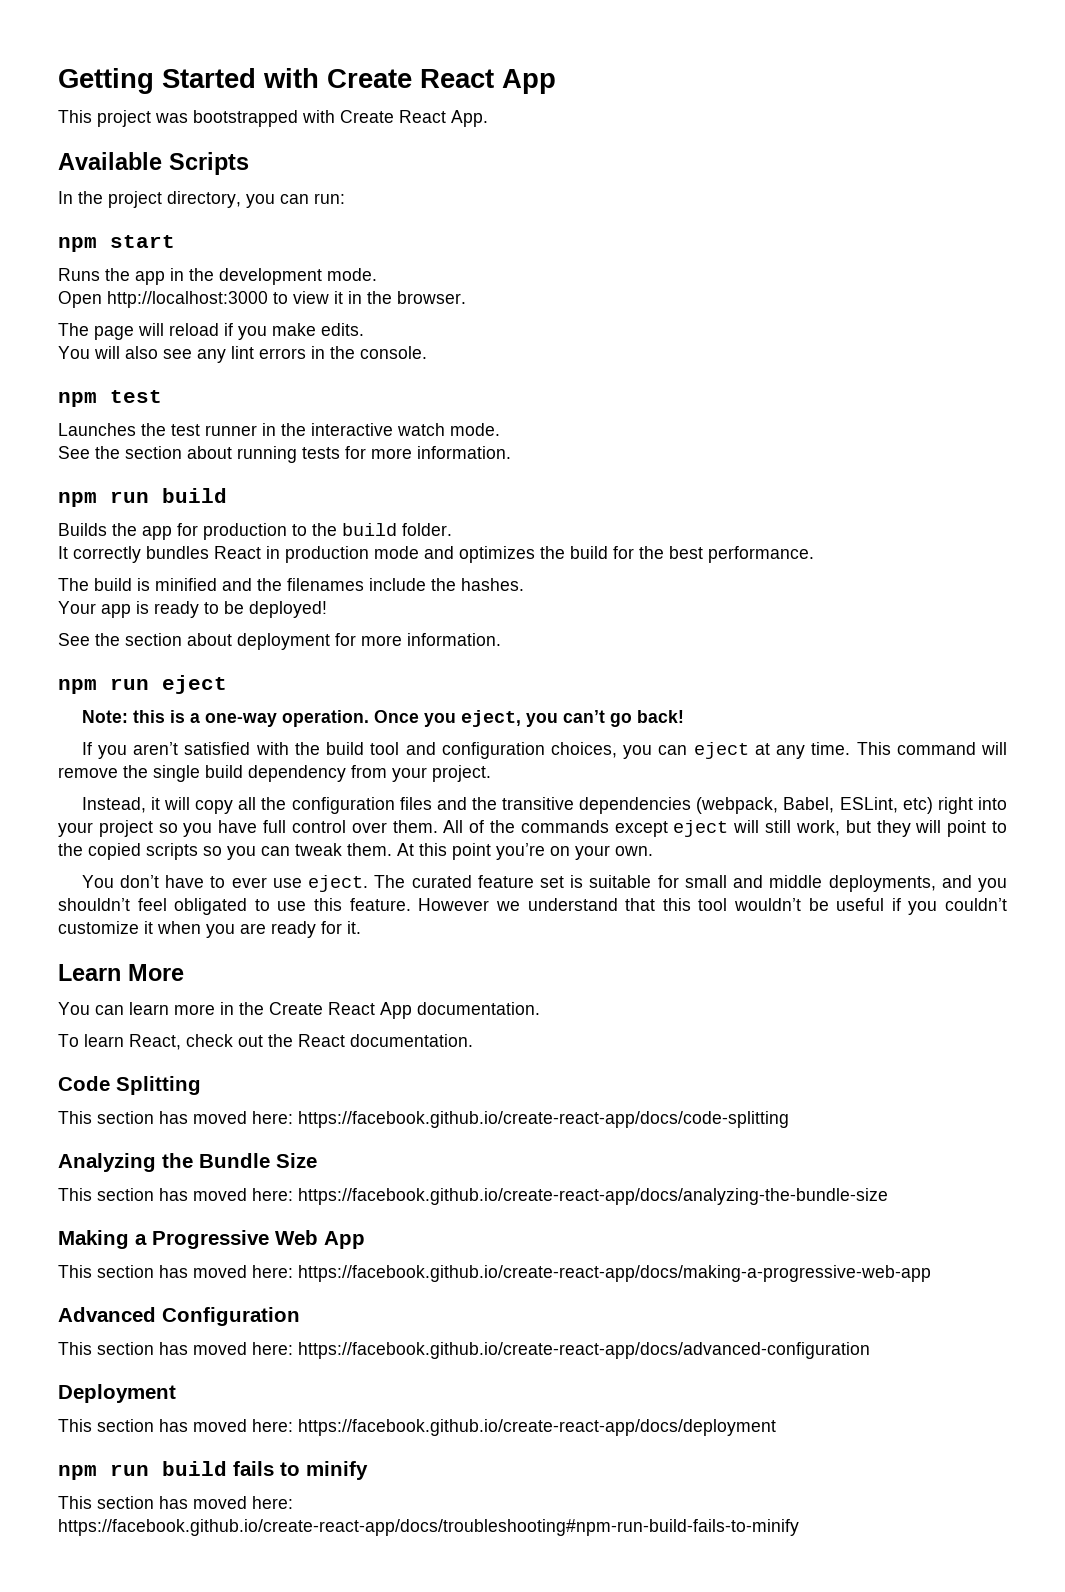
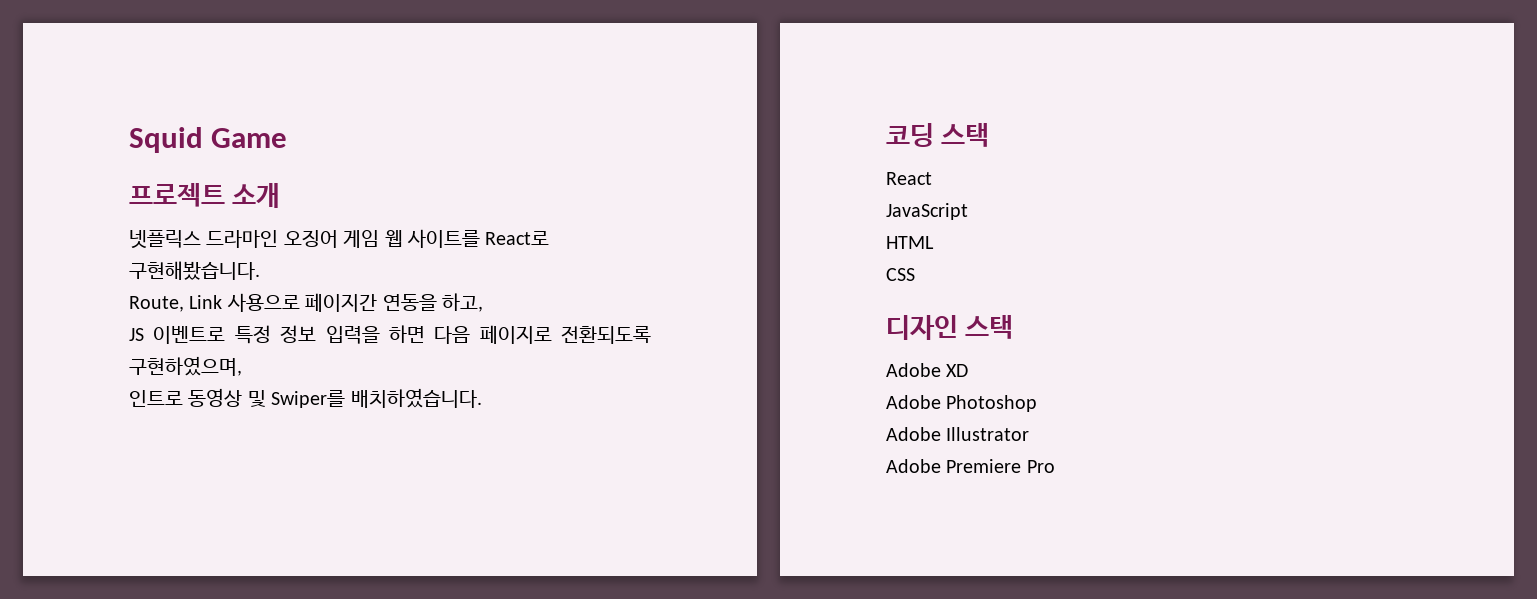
[58,68,556,94] [58,110,488,127] [58,152,249,175] [58,191,345,208] [58,235,175,252] [58,268,377,285] [58,291,466,308] [58,323,364,340] [58,346,427,363] [58,390,162,407] [58,423,500,436] [58,446,511,463] [58,488,227,507] [58,523,452,540] [58,546,814,563] [58,578,524,591] [58,601,327,618] [58,633,501,650] [58,675,227,694] [81,710,684,727] [81,742,1007,759] [58,765,491,782] [81,797,1008,814] [58,820,1008,837] [58,843,653,860] [81,875,1007,892] [58,898,1007,915] [58,921,361,938] [58,964,184,981] [58,1002,540,1019] [58,1034,473,1050] [58,1076,201,1095] [58,1111,789,1128] [58,1153,317,1172] [58,1188,888,1205] [58,1230,365,1249] [58,1265,931,1282] [58,1307,300,1326] [58,1342,870,1359] [58,1384,176,1403] [58,1419,776,1436] [58,1461,368,1480] [58,1496,293,1509] [58,1519,799,1536] Getting Started with Create React App // This project was bootstrapped with Create React App. // Available Scripts // In the project directory, you can run: // npm start // Runs the app in the development mode. // Open http://localhost:3000 to view it in the browser. // The page will reload if you make edits. // You will also see any lint errors in the console. // npm test // Launches the test runner in the interactive watch mode. // See the section about running tests for more information. // npm run build // Builds the app for production to the build folder. // It correctly bundles React in production mode and optimizes the build for the best performance. // The build is minified and the filenames include the hashes. // Your app is ready to be deployed! // See the section about deployment for more information. // npm run eject // Note: this is a one-way operation. Once you eject, you can’t go back! // If you aren’t satisfied with the build tool and configuration choices, you can eject at any time. This command will remove the single build dependency from your project. // Instead, it will copy all the configuration files and the transitive dependencies (webpack, Babel, ESLint, etc) right into your project so you have full control over them. All of the commands except eject will still work, but they will point to the copied scripts so you can tweak them. At this point you’re on your own. // You don’t have to ever use eject. The curated feature set is suitable for small and middle deployments, and you shouldn’t feel obligated to use this feature. However we understand that this tool wouldn’t be useful if you couldn’t customize it when you are ready for it. // Learn More // You can learn more in the Create React App documentation. // To learn React, check out the React documentation. // Code Splitting // This section has moved here: https://facebook.github.io/create-react-app/docs/code-splitting // Analyzing the Bundle Size // This section has moved here: https://facebook.github.io/create-react-app/docs/analyzing-the-bundle-size // Making a Progressive Web App // This section has moved here: https://facebook.github.io/create-react-app/docs/making-a-progressive-web-app // Advanced Configuration // This section has moved here: https://facebook.github.io/create-react-app/docs/advanced-configuration // Deployment // This section has moved here: https://facebook.github.io/create-react-app/docs/deployment // npm run build fails to minify // This section has moved here: https://facebook.github.io/create-react-app/docs/troubleshooting#npm-run-build-fails-to-minify -> [129,127,288,153] [129,183,281,208] [129,229,550,249] [129,261,260,280] [129,293,483,312] [129,325,651,344] [129,356,242,376] [129,388,482,408] [886,123,990,147] [886,172,932,185] [886,203,968,220] [886,236,934,249] [886,268,915,281] [886,315,1014,340] [886,363,969,377] [886,395,1038,412] [886,427,1030,441] [886,459,1055,473] Squid Game // 프로젝트 소개 // 넷플릭스 드라마인 오징어 게임 웹 사이트를 React로 구현해봤습니다. // Route, Link 사용으로 페이지간 연동을 하고, // JS 이벤트로 특정 정보 입력을 하면 다음 페이지로 전환되도록 구현하였으며, // 인트로 동영상 및 Swiper를 배치하였습니다. // 코딩 스택 // React // JavaScript // HTML // CSS // 디자인 스택 // Adobe XD // Adobe Photoshop // Adobe Illustrator // Adobe Premiere Pro

